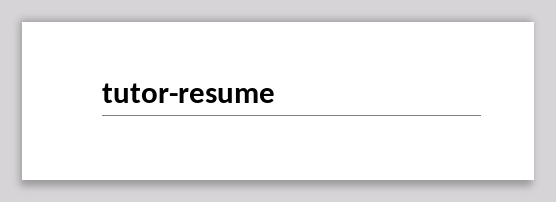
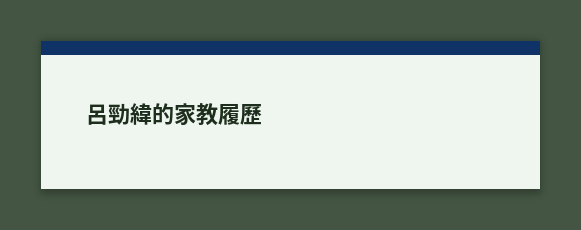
[102,83,275,103] tutor-resume -> [86,103,262,126] 呂勁緯的家教履歷

